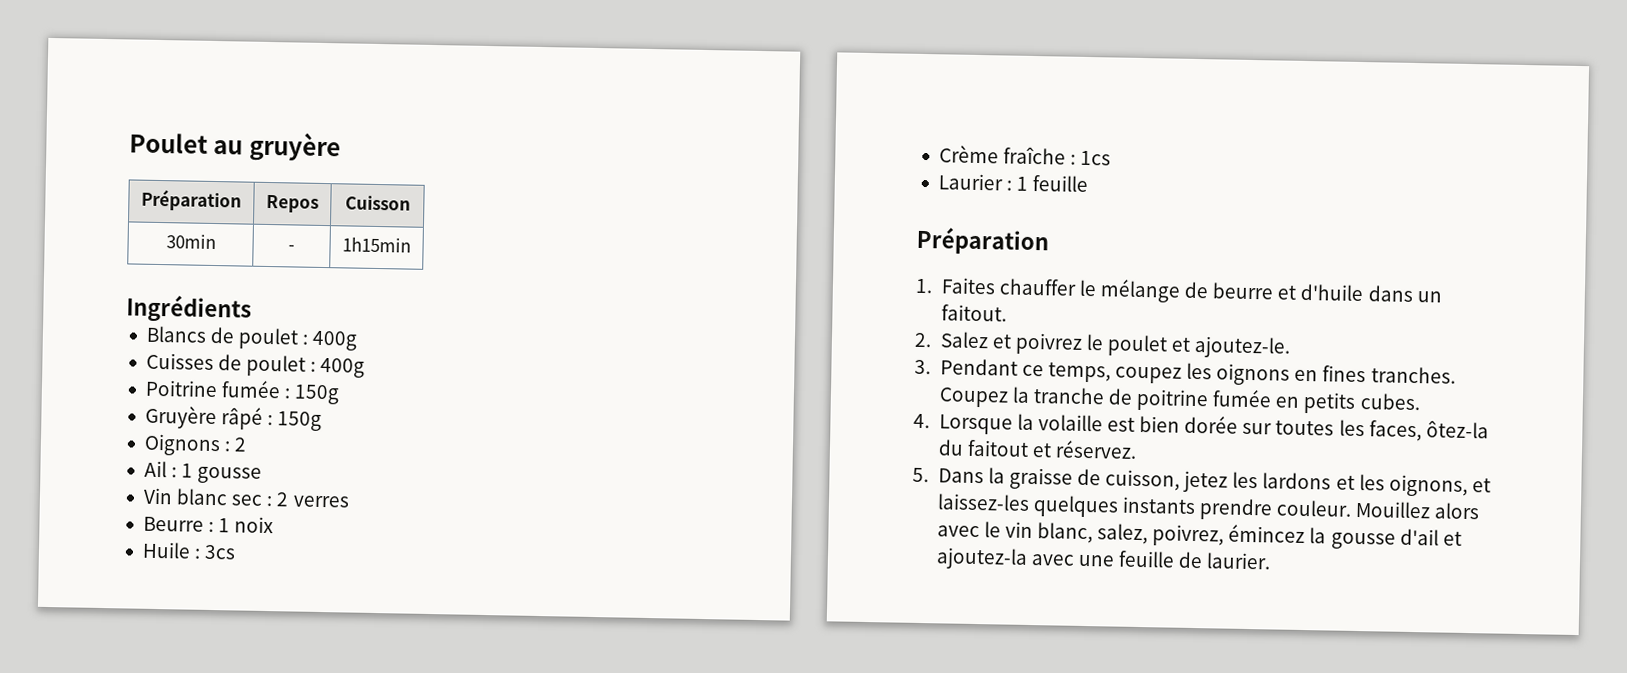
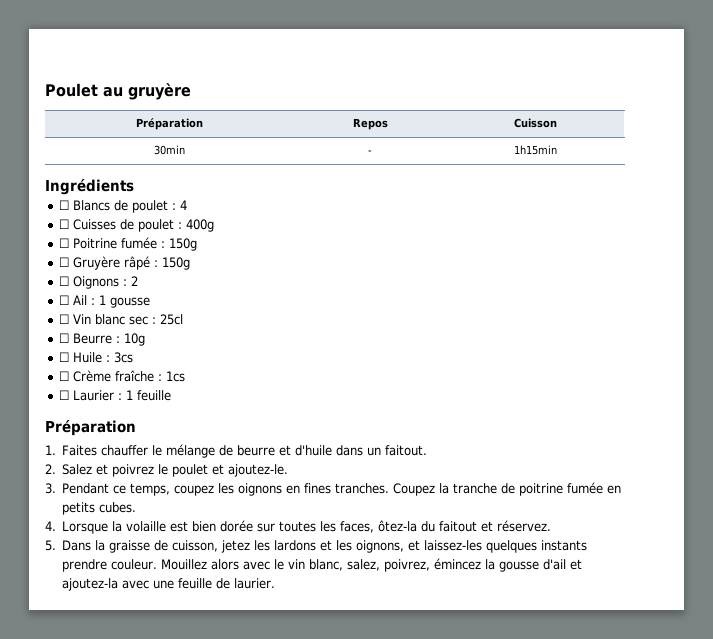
(252, 309) none -> [58,200,69,210] ☐
[312,330,359,351] 400g // -> [179,200,187,210] [58,219,69,229] 4 // ☐
(366, 367) none -> [58,238,69,248] ☐
(341, 394) none -> [58,257,69,267] ☐
(323, 421) none -> [58,276,69,286] ☐
(248, 444) none -> [58,295,69,305] ☐
(263, 475) none -> [58,314,69,324] ☐
[276,492,349,508] [142,516,275,534] 2 verres // Beurre : 1 noix // -> [159,314,183,325] [58,333,145,346] [58,352,69,362] 25cl // ☐ Beurre : 10g // ☐
(237, 552) none -> [58,371,69,381] ☐
(1112, 158) none -> [58,390,69,400] ☐

